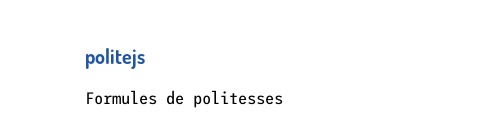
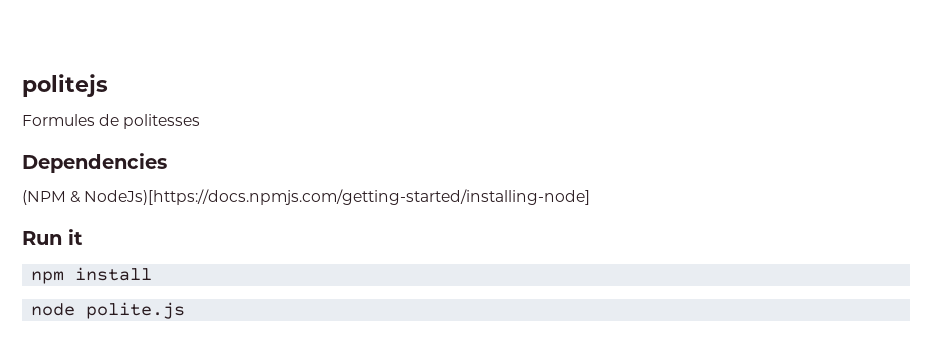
(283, 99) none -> [22,153,167,173] [22,189,591,205] [22,229,83,245] [31,267,153,284] [31,302,186,319] // Dependencies // (NPM & NodeJs)[https://docs.npmjs.com/getting-started/installing-node] // Run it // npm install // node polite.js

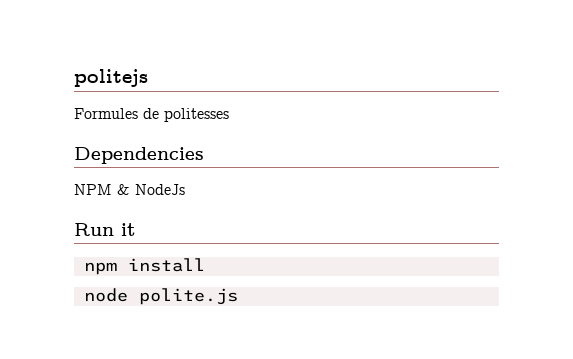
[22,189,591,205] (NPM & NodeJs)[https://docs.npmjs.com/getting-started/installing-node] -> [74,184,185,195] NPM & NodeJs

